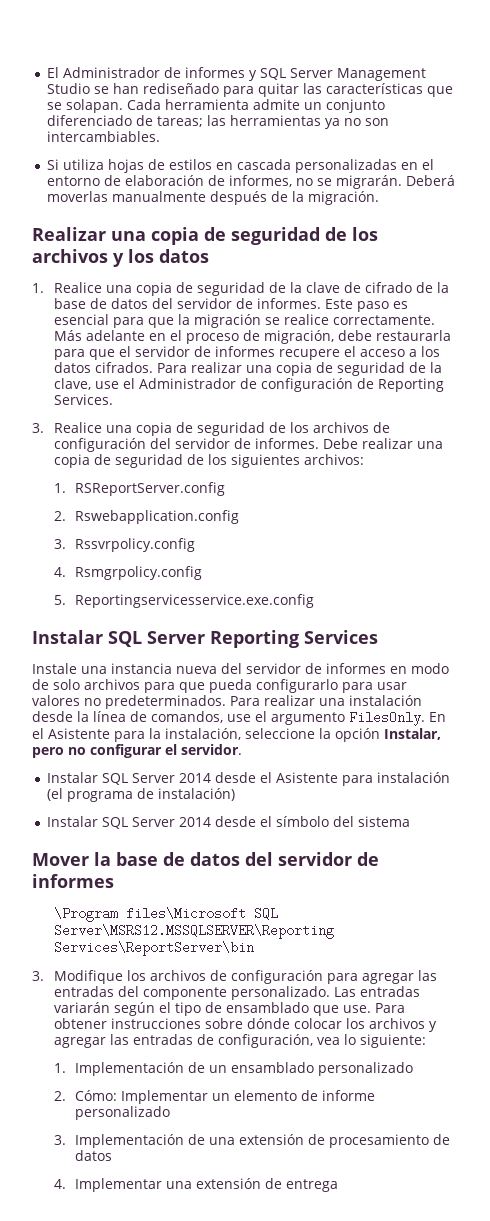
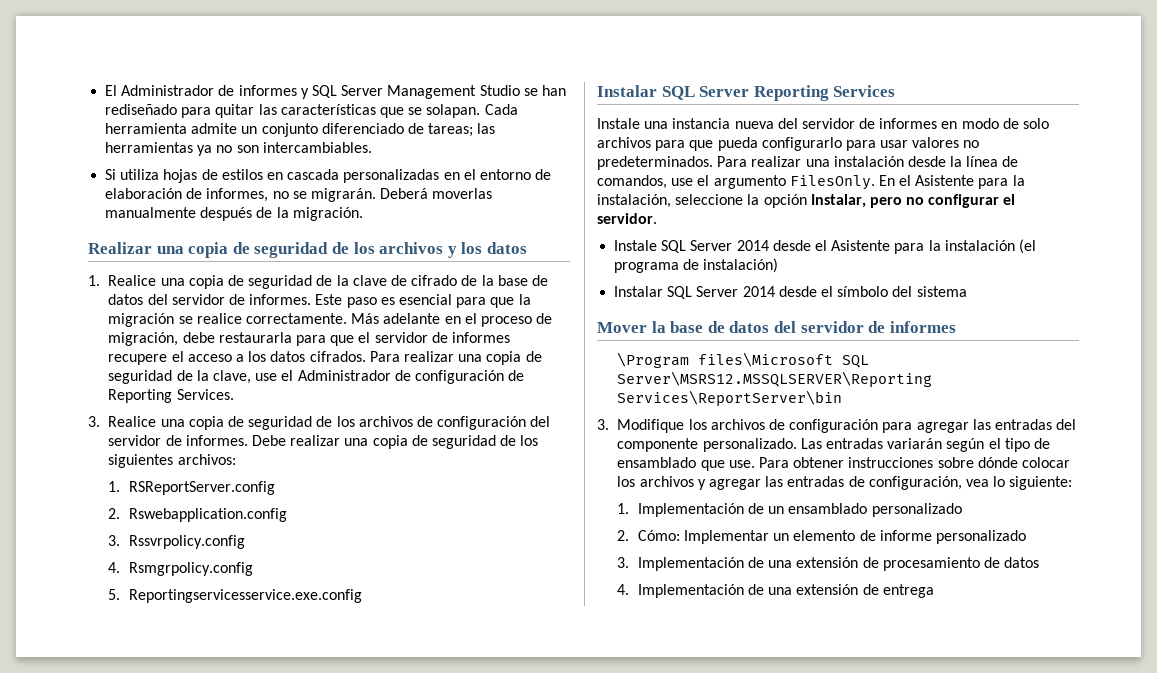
[46,772,98,783] Instalar -> [614,240,658,251] Instale
(373, 780) none -> [928,240,941,251] la
[75,1178,163,1192] Implementar -> [637,584,765,598] Implementación de

